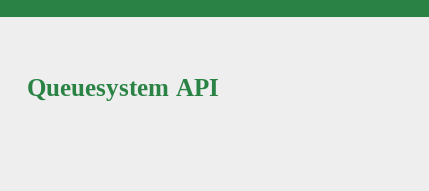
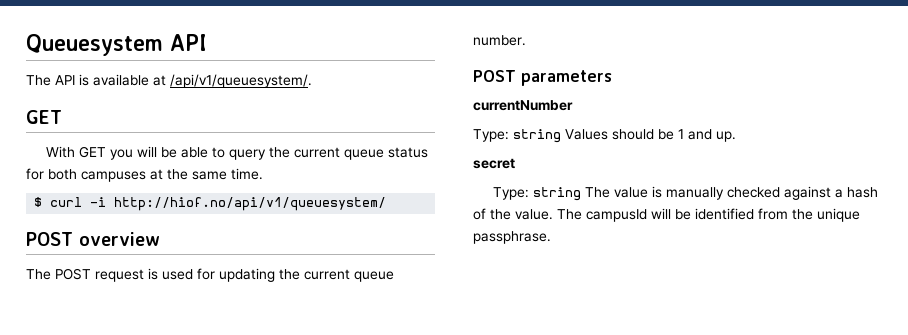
(219, 87) none -> [26,74,312,88] [26,110,62,124] [46,146,429,160] [26,168,263,182] [34,197,387,211] [26,232,160,246] [26,268,394,282] [473,35,526,46] [473,70,612,86] [473,100,573,111] [473,129,736,143] [473,158,515,169] [493,186,879,201] [473,208,860,222] [473,231,551,244] // The API is available at /api/v1/queuesystem/. // GET // With GET you will be able to query the current queue status for both campuses at the same time. // $ curl -i http://hiof.no/api/v1/queuesystem/ // POST overview // The POST request is used for updating the current queue number. // POST parameters // currentNumber // Type: string Values should be 1 and up. // secret // Type: string The value is manually checked against a hash of the value. The campusId will be identified from the unique passphrase.

